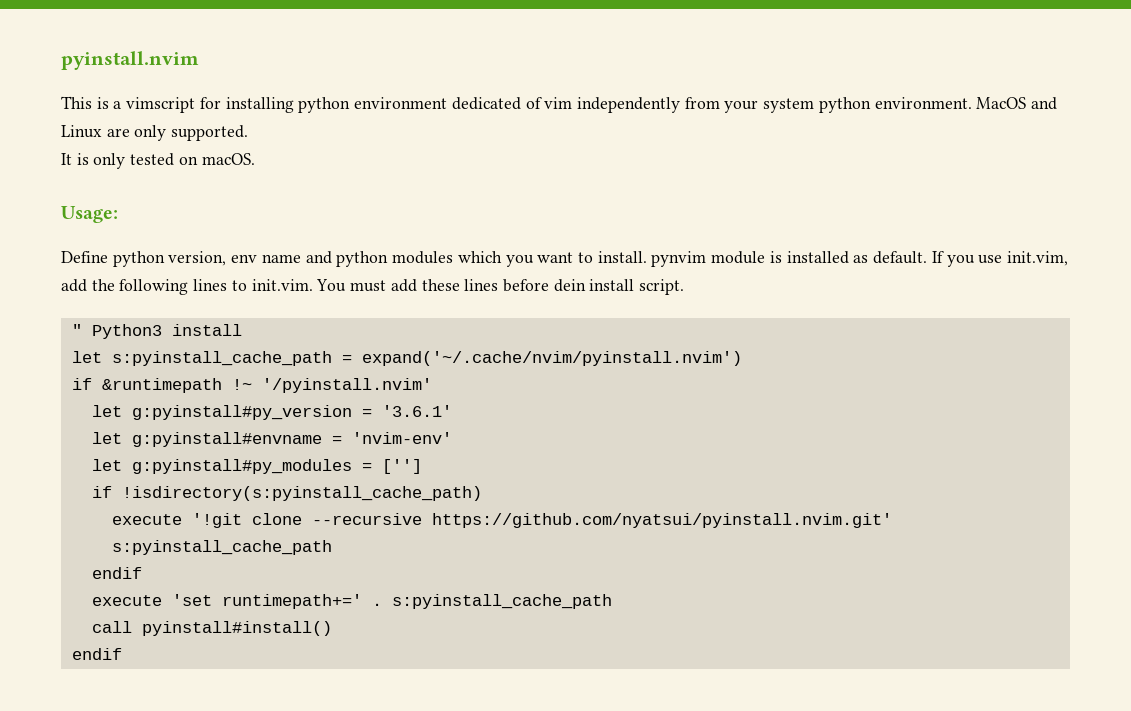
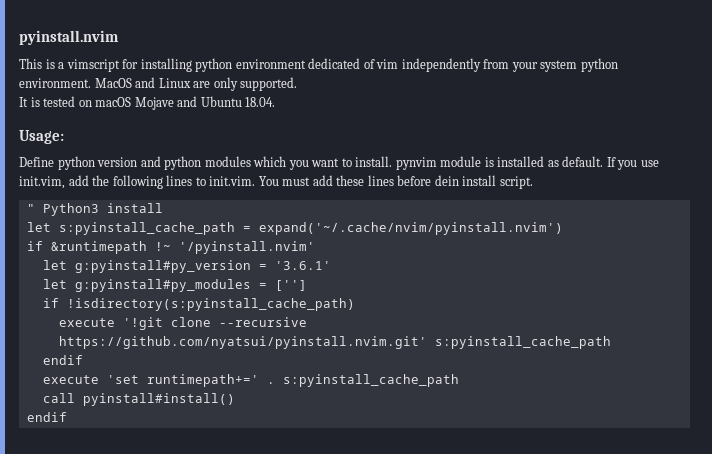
[93,153,126,169] only -> (40, 102) none
[201,153,255,165] macOS. -> [95,96,276,110] macOS Mojave and Ubuntu 18.04.
[168,251,301,266] version, env name -> [97,157,138,167] version
[91,432,452,447] // let g:pyinstall#envname = 'nvim-env' -> (331, 265) none

